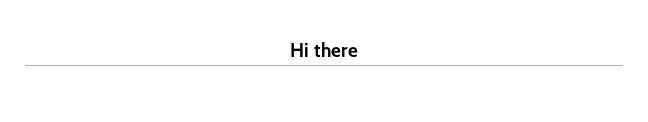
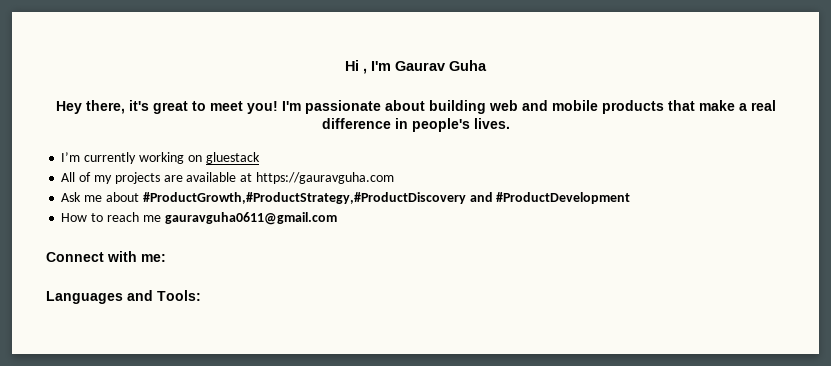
[314,42,359,57] there -> [363,60,487,74] [55,100,776,114] [321,118,510,132] [61,152,260,164] [61,172,394,184] [61,192,631,204] [61,212,337,225] [46,251,166,262] [46,290,201,304] , I'm Gaurav Guha // Hey there, it's great to meet you! I'm passionate about building web and mobile products that make a real difference in people's lives. // I’m currently working on gluestack // All of my projects are available at https://gauravguha.com // Ask me about #ProductGrowth,#ProductStrategy,#ProductDiscovery and #ProductDevelopment // How to reach me gauravguha0611@gmail.com // Connect with me: // Languages and Tools:

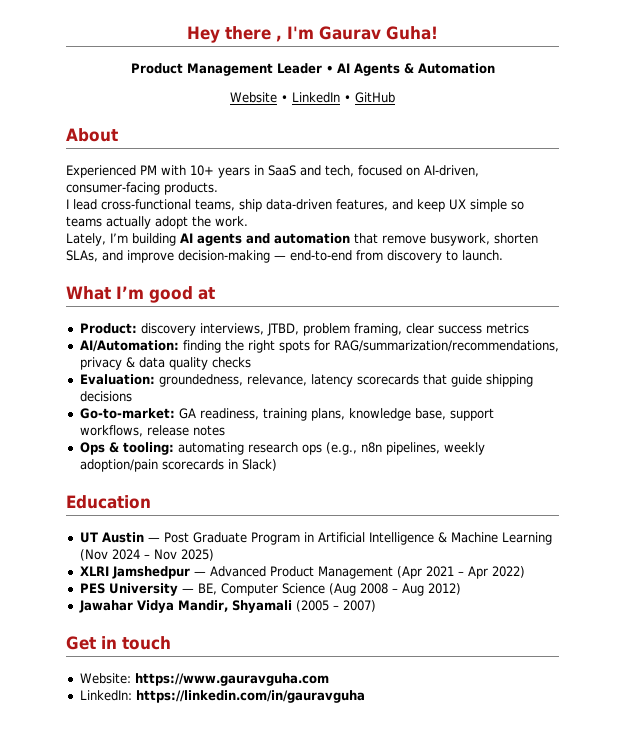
[345,60,359,71] Hi -> [187,26,271,43] Hey there
[449,60,487,71] [55,100,776,114] [321,118,510,132] [61,152,260,164] [61,172,394,184] [61,192,631,204] [61,212,337,225] [46,251,166,262] [46,290,201,304] Guha // Hey there, it's great to meet you! I'm passionate about building web and mobile products that make a real difference in people's lives. // I’m currently working on gluestack // All of my projects are available at https://gauravguha.com // Ask me about #ProductGrowth,#ProductStrategy,#ProductDiscovery and #ProductDevelopment // How to reach me gauravguha0611@gmail.com // Connect with me: // Languages and Tools: -> [386,26,438,40] [130,63,495,76] [230,92,395,103] [66,128,118,142] [66,165,479,178] [66,182,218,195] [66,199,524,212] [66,216,248,229] [66,233,538,246] [66,250,503,263] [66,286,215,303] [79,323,529,336] [79,340,559,353] [79,357,251,370] [79,374,533,387] [79,391,132,402] [79,408,494,421] [79,425,225,437] [79,442,485,455] [79,459,277,472] [66,495,151,509] [79,532,552,545] [79,549,214,561] [79,566,525,579] [79,583,461,596] [78,600,376,613] [66,636,171,650] [79,673,329,686] [79,690,365,703] Guha! // Product Management Leader • AI Agents & Automation // Website • LinkedIn • GitHub // About // Experienced PM with 10+ years in SaaS and tech, focused on AI-driven, consumer-facing products. // I lead cross-functional teams, ship data-driven features, and keep UX simple so teams actually adopt the work. // Lately, I’m building AI agents and automation that remove busywork, shorten SLAs, and improve decision-making — end-to-end from discovery to launch. // What I’m good at // Product: discovery interviews, JTBD, problem framing, clear success metrics // AI/Automation: finding the right spots for RAG/summarization/recommendations, privacy & data quality checks // Evaluation: groundedness, relevance, latency scorecards that guide shipping decisions // Go-to-market: GA readiness, training plans, knowledge base, support workflows, release notes // Ops & tooling: automating research ops (e.g., n8n pipelines, weekly adoption/pain scorecards in Slack) // Education // UT Austin — Post Graduate Program in Artificial Intelligence & Machine Learning (Nov 2024 – Nov 2025) // XLRI Jamshedpur — Advanced Product Management (Apr 2021 – Apr 2022) // PES University — BE, Computer Science (Aug 2008 – Aug 2012) // Jawahar Vidya Mandir, Shyamali (2005 – 2007) // Get in touch // Website: https://www.gauravguha.com // LinkedIn: https://linkedin.com/in/gauravguha

